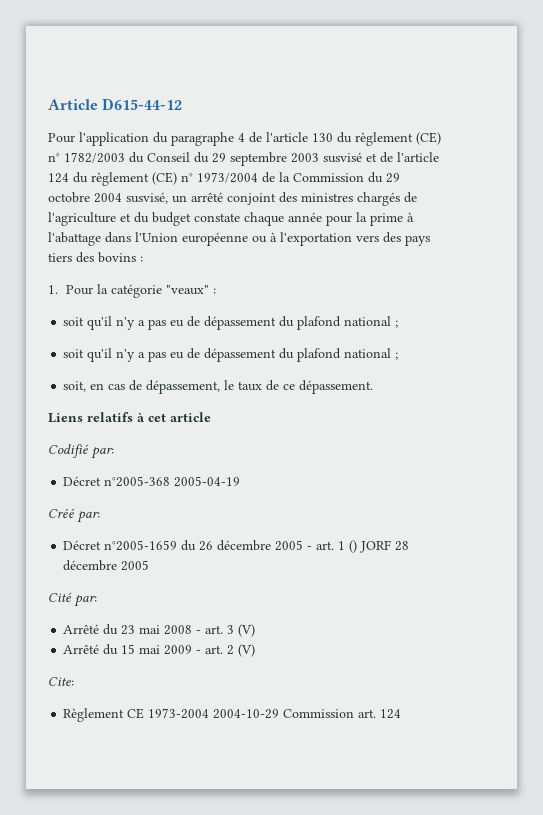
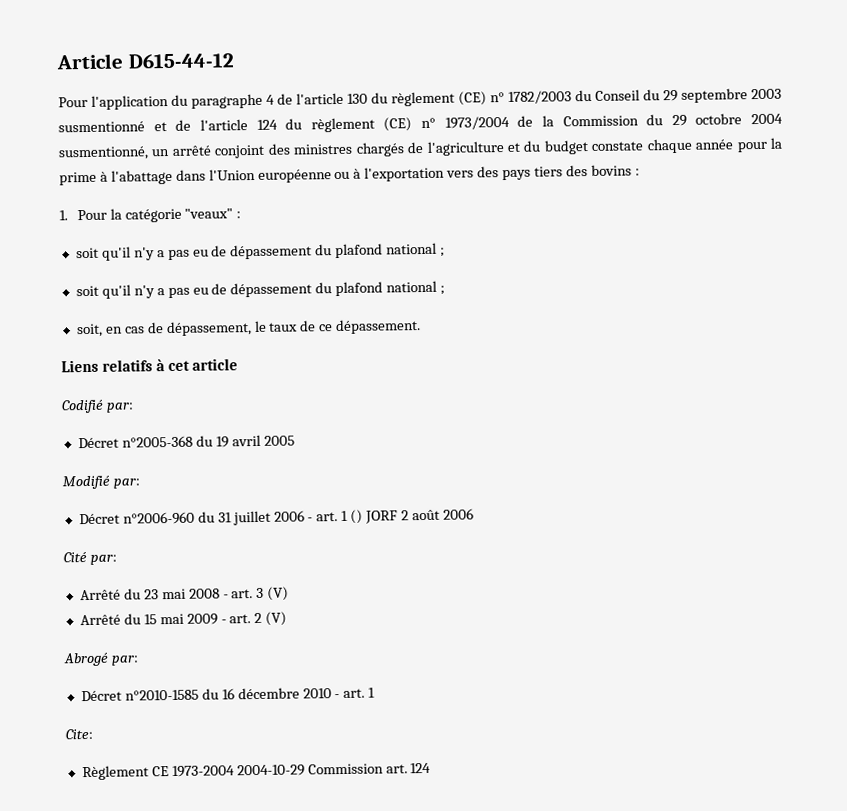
[323,152,362,163] susvisé -> [58,121,145,133] susmentionné
[126,192,168,204] susvisé, -> [58,146,149,161] susmentionné,
[174,476,241,487] [48,508,100,523] [63,540,304,551] 2005-04-19 // Créé par: // Décret n°2005-1659 du 26 décembre 2005 -> [195,434,295,448] [62,475,140,490] [78,510,305,526] du 19 avril 2005 // Modifié par: // Décret n°2006-960 du 31 juillet 2006
[395,541,410,551] [63,560,150,571] 28 décembre 2005 -> [401,508,474,521] 2 août 2006
(256, 650) none -> [63,652,139,667] [80,687,376,702] // Abrogé par: // Décret n°2010-1585 du 16 décembre 2010 - art. 1

